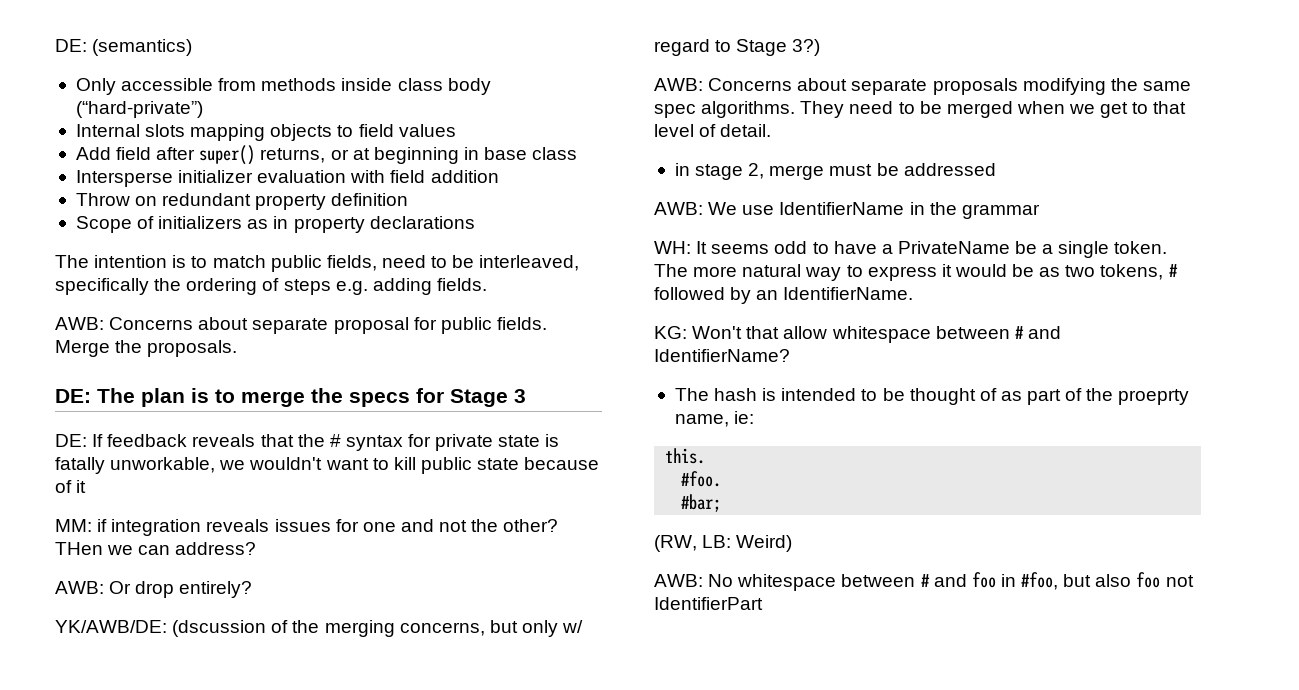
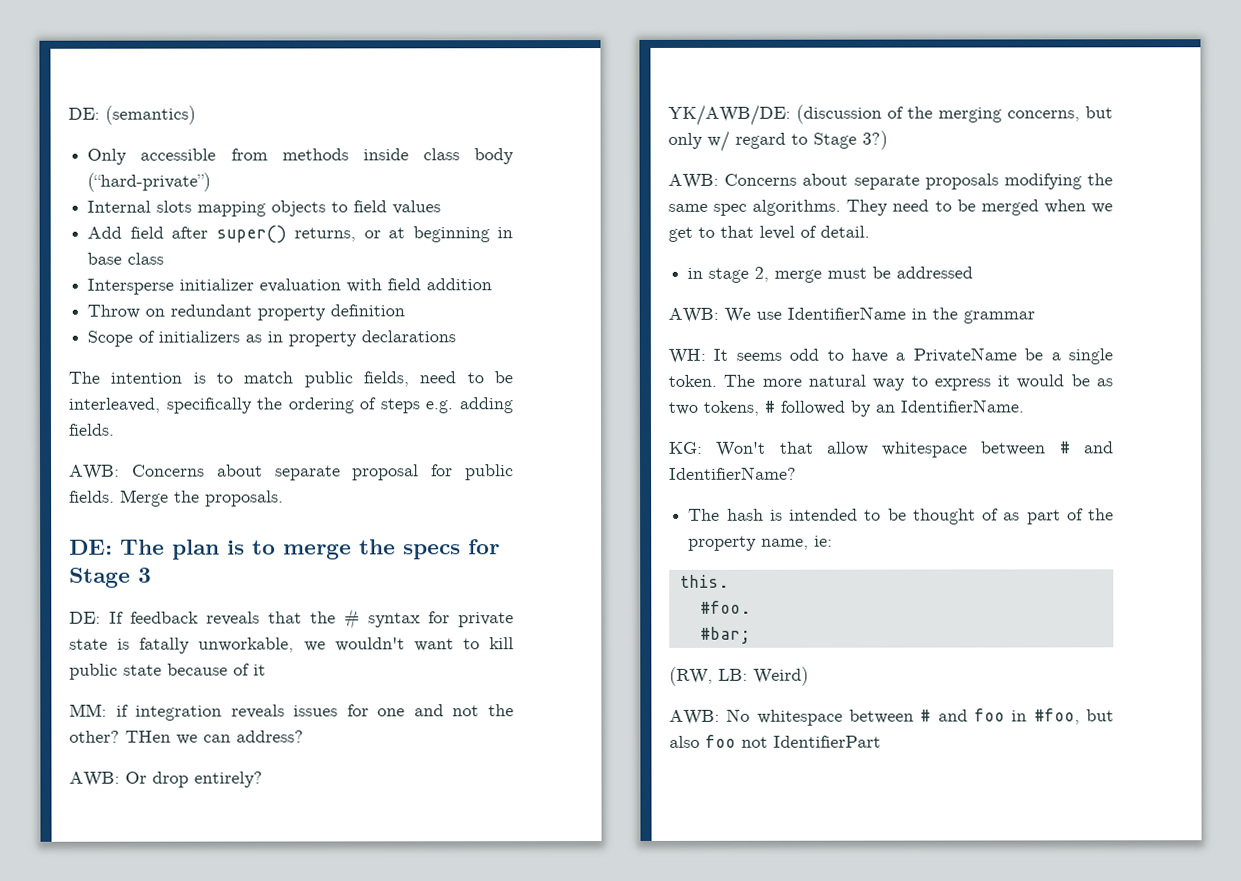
[172,620,267,637] (dscussion -> [796,104,882,124] (discussion
[1118,389,1190,405] proeprty -> [688,535,758,551] property

